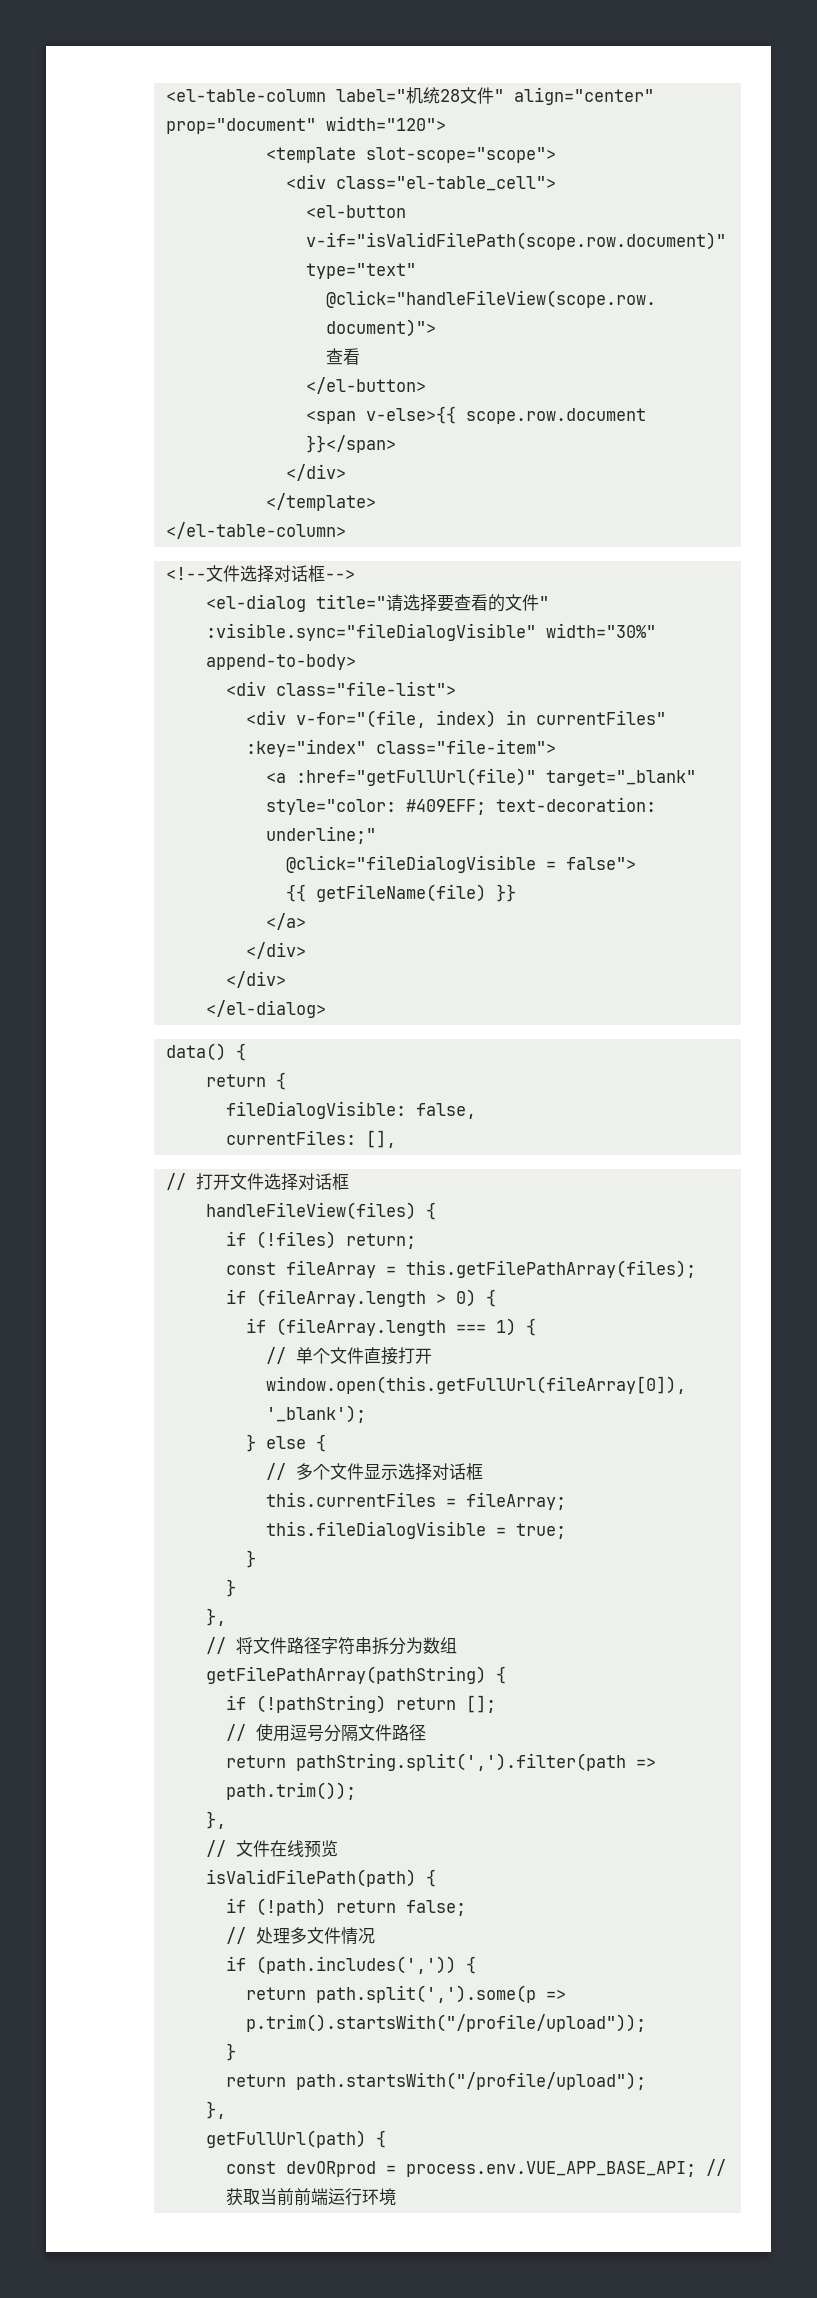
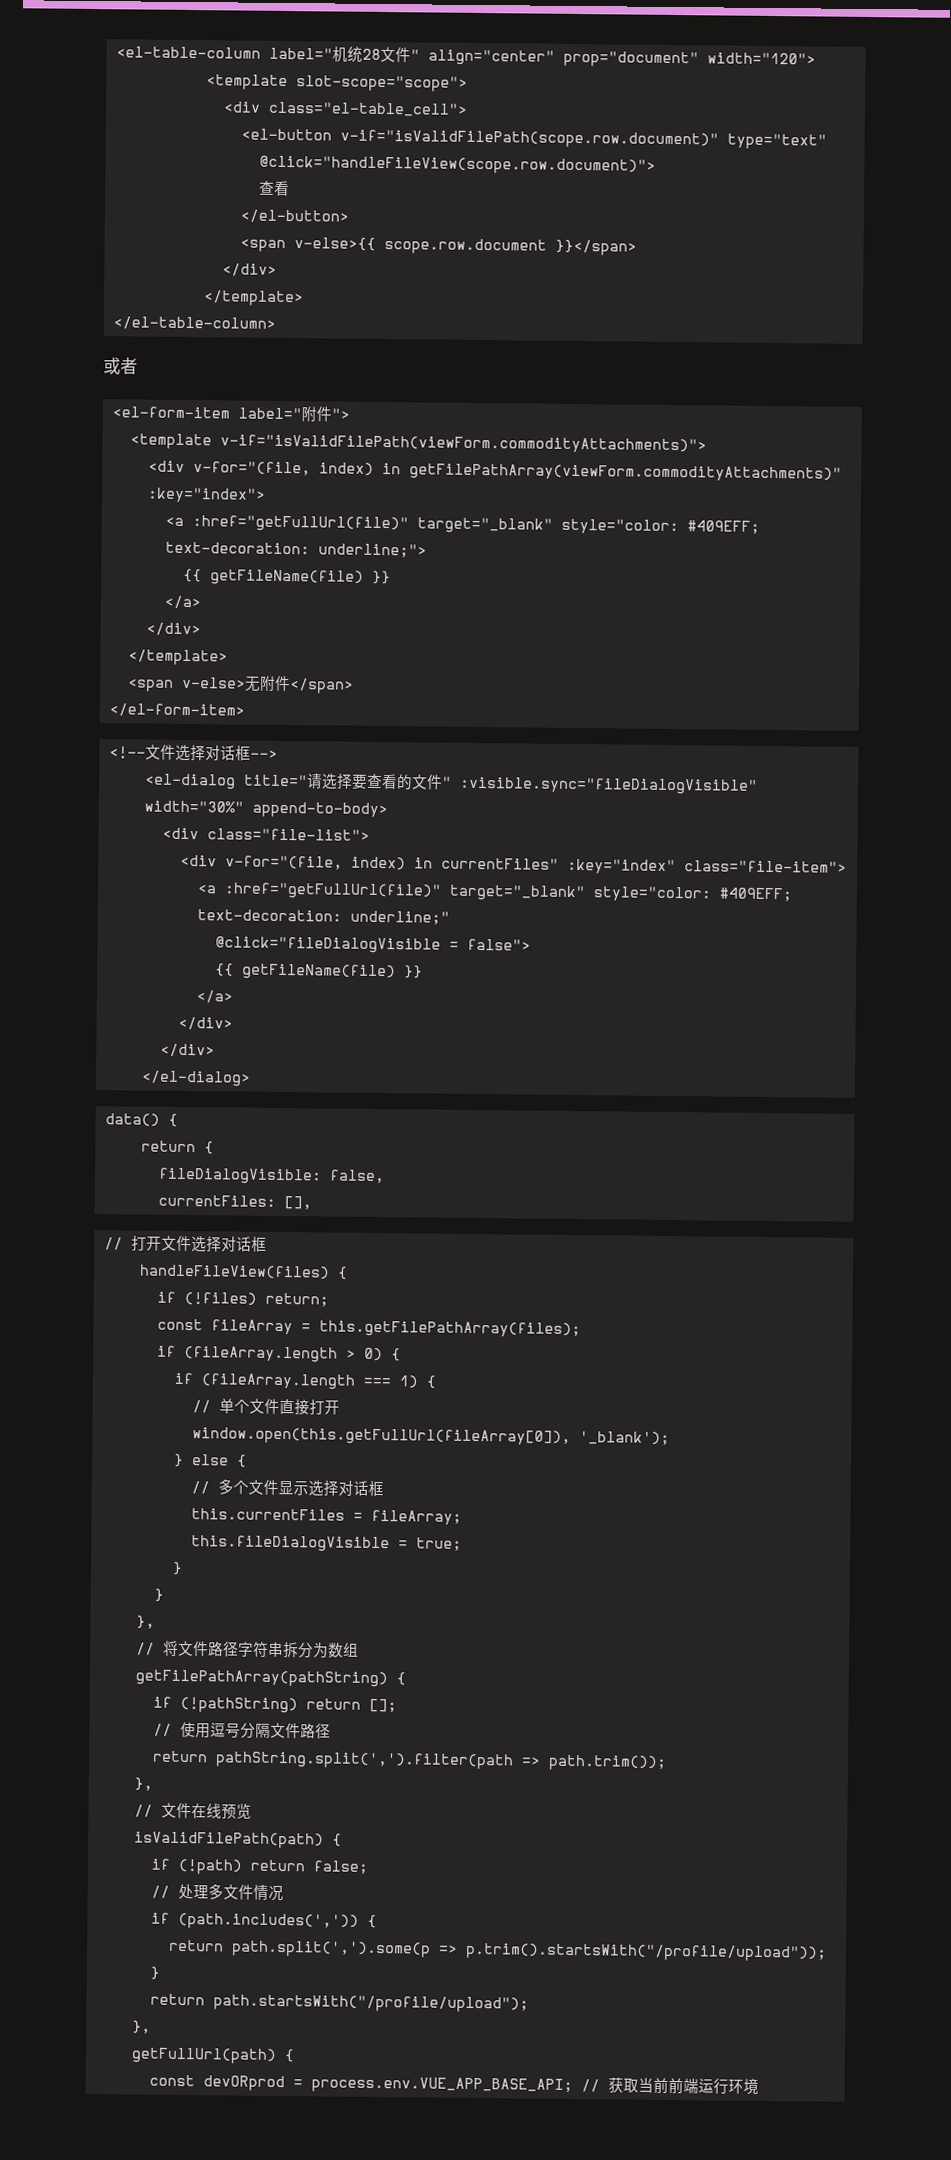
(346, 530) none -> [103,357,138,375] [112,406,351,423] [130,433,708,454] [148,460,843,483] [147,487,267,503] [165,515,761,535] [165,541,428,558] [183,568,392,586] [164,595,202,610] [146,622,202,637] [128,649,229,666] [127,675,355,694] [109,703,246,718] // 或者 // <el-form-item label="附件"> // <template v-if="isValidFilePath(viewForm.commodityAttachments)"> // <div v-for="(file, index) in getFilePathArray(viewForm.commodityAttachments)" :key="index"> // <a :href="getFullUrl(file)" target="_blank" style="color: #409EFF; text-decoration: underline;"> // {{ getFileName(file) }} // </a> // </div> // </template> // <span v-else>无附件</span> // </el-form-item>

